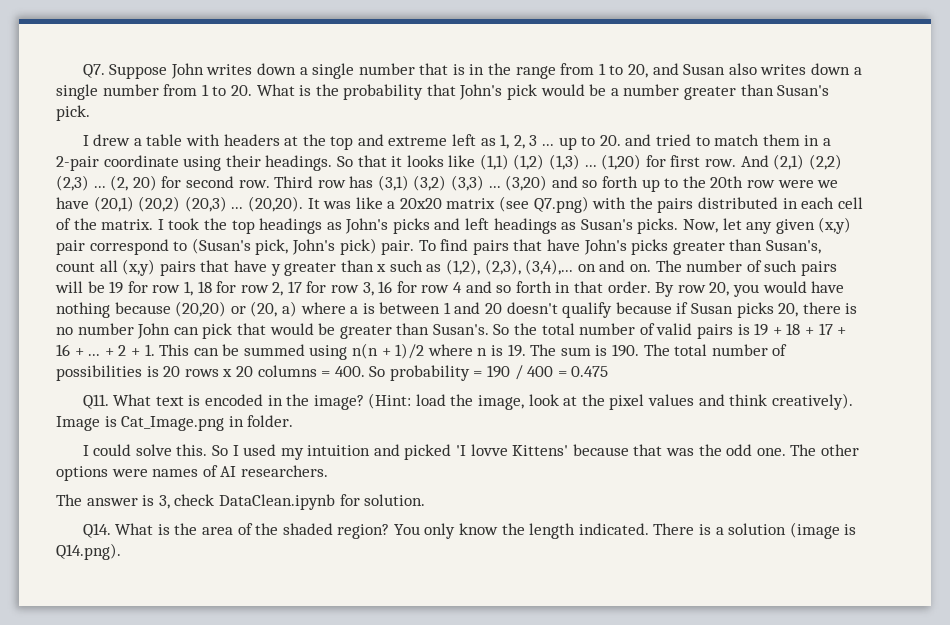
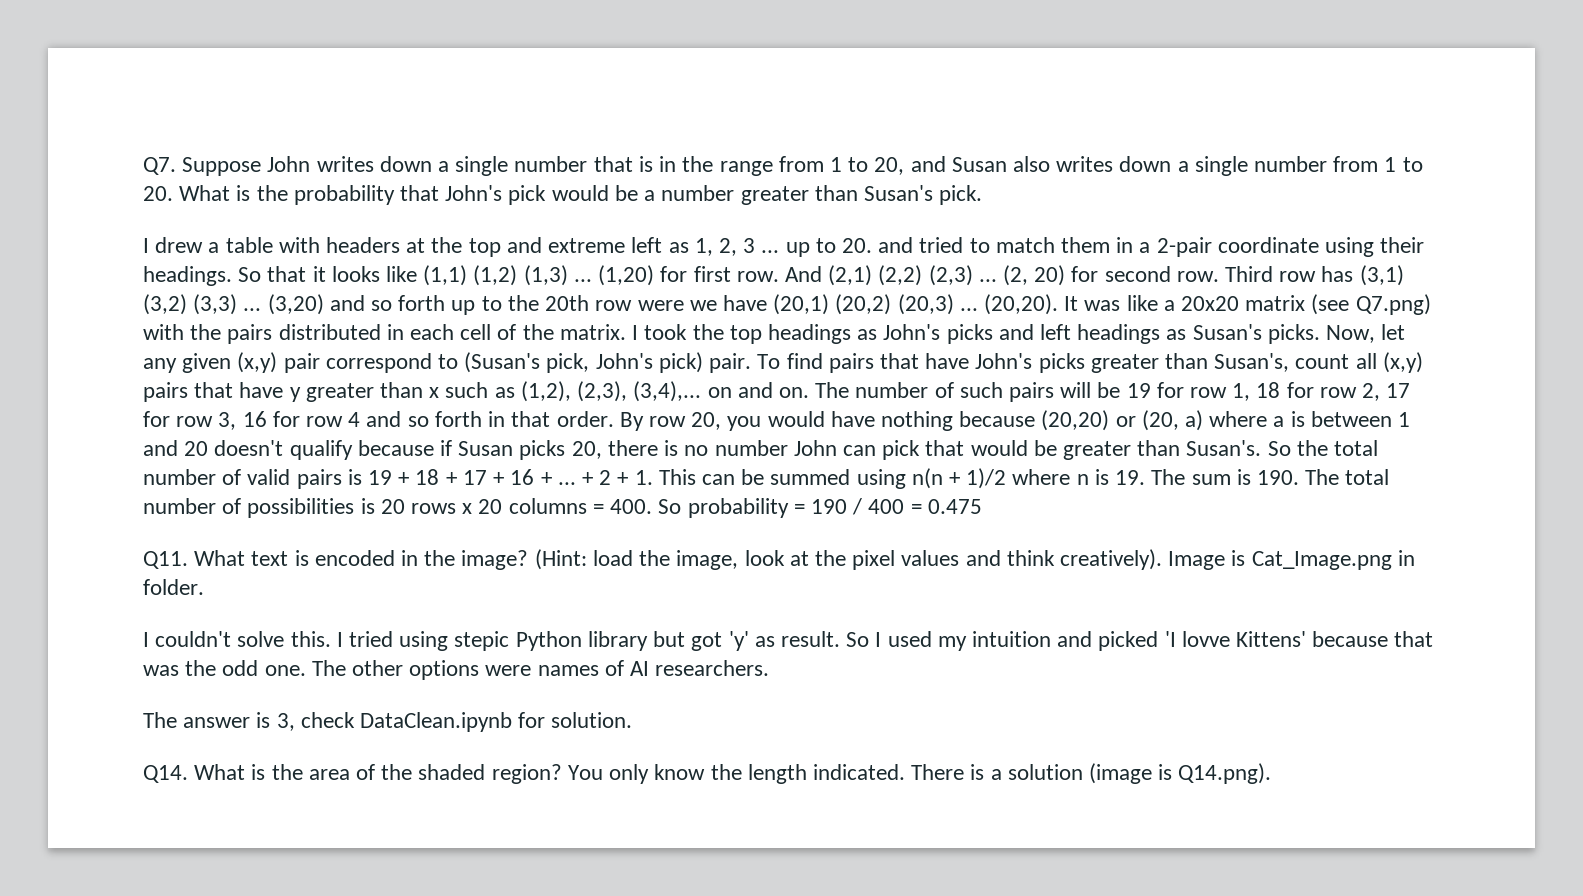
[93,444,132,456] could -> [155,631,232,647] couldn't
(208, 450) none -> [336,631,840,651] I tried using stepic Python library but got 'y' as result.

